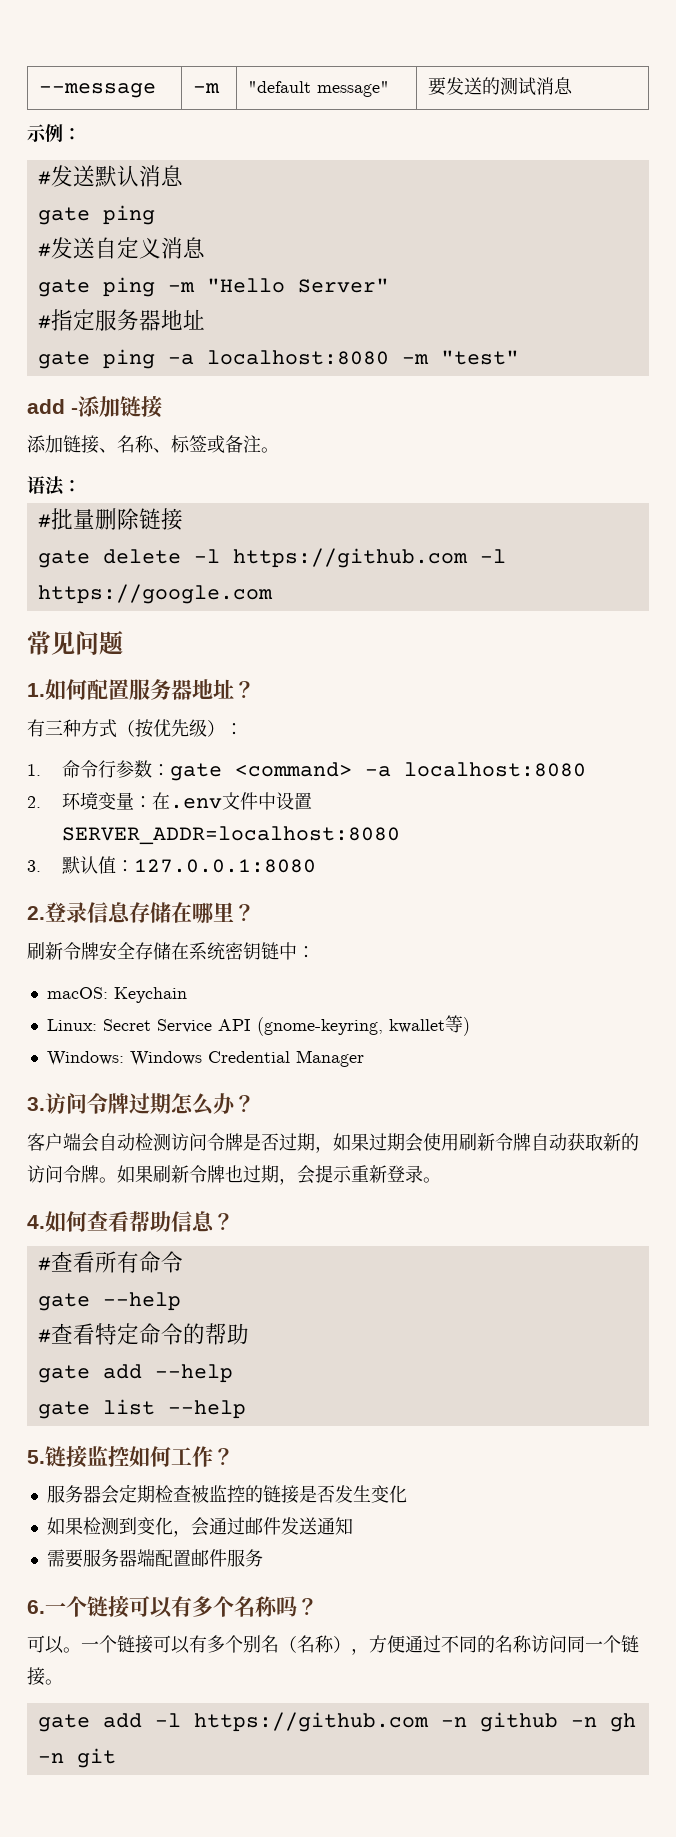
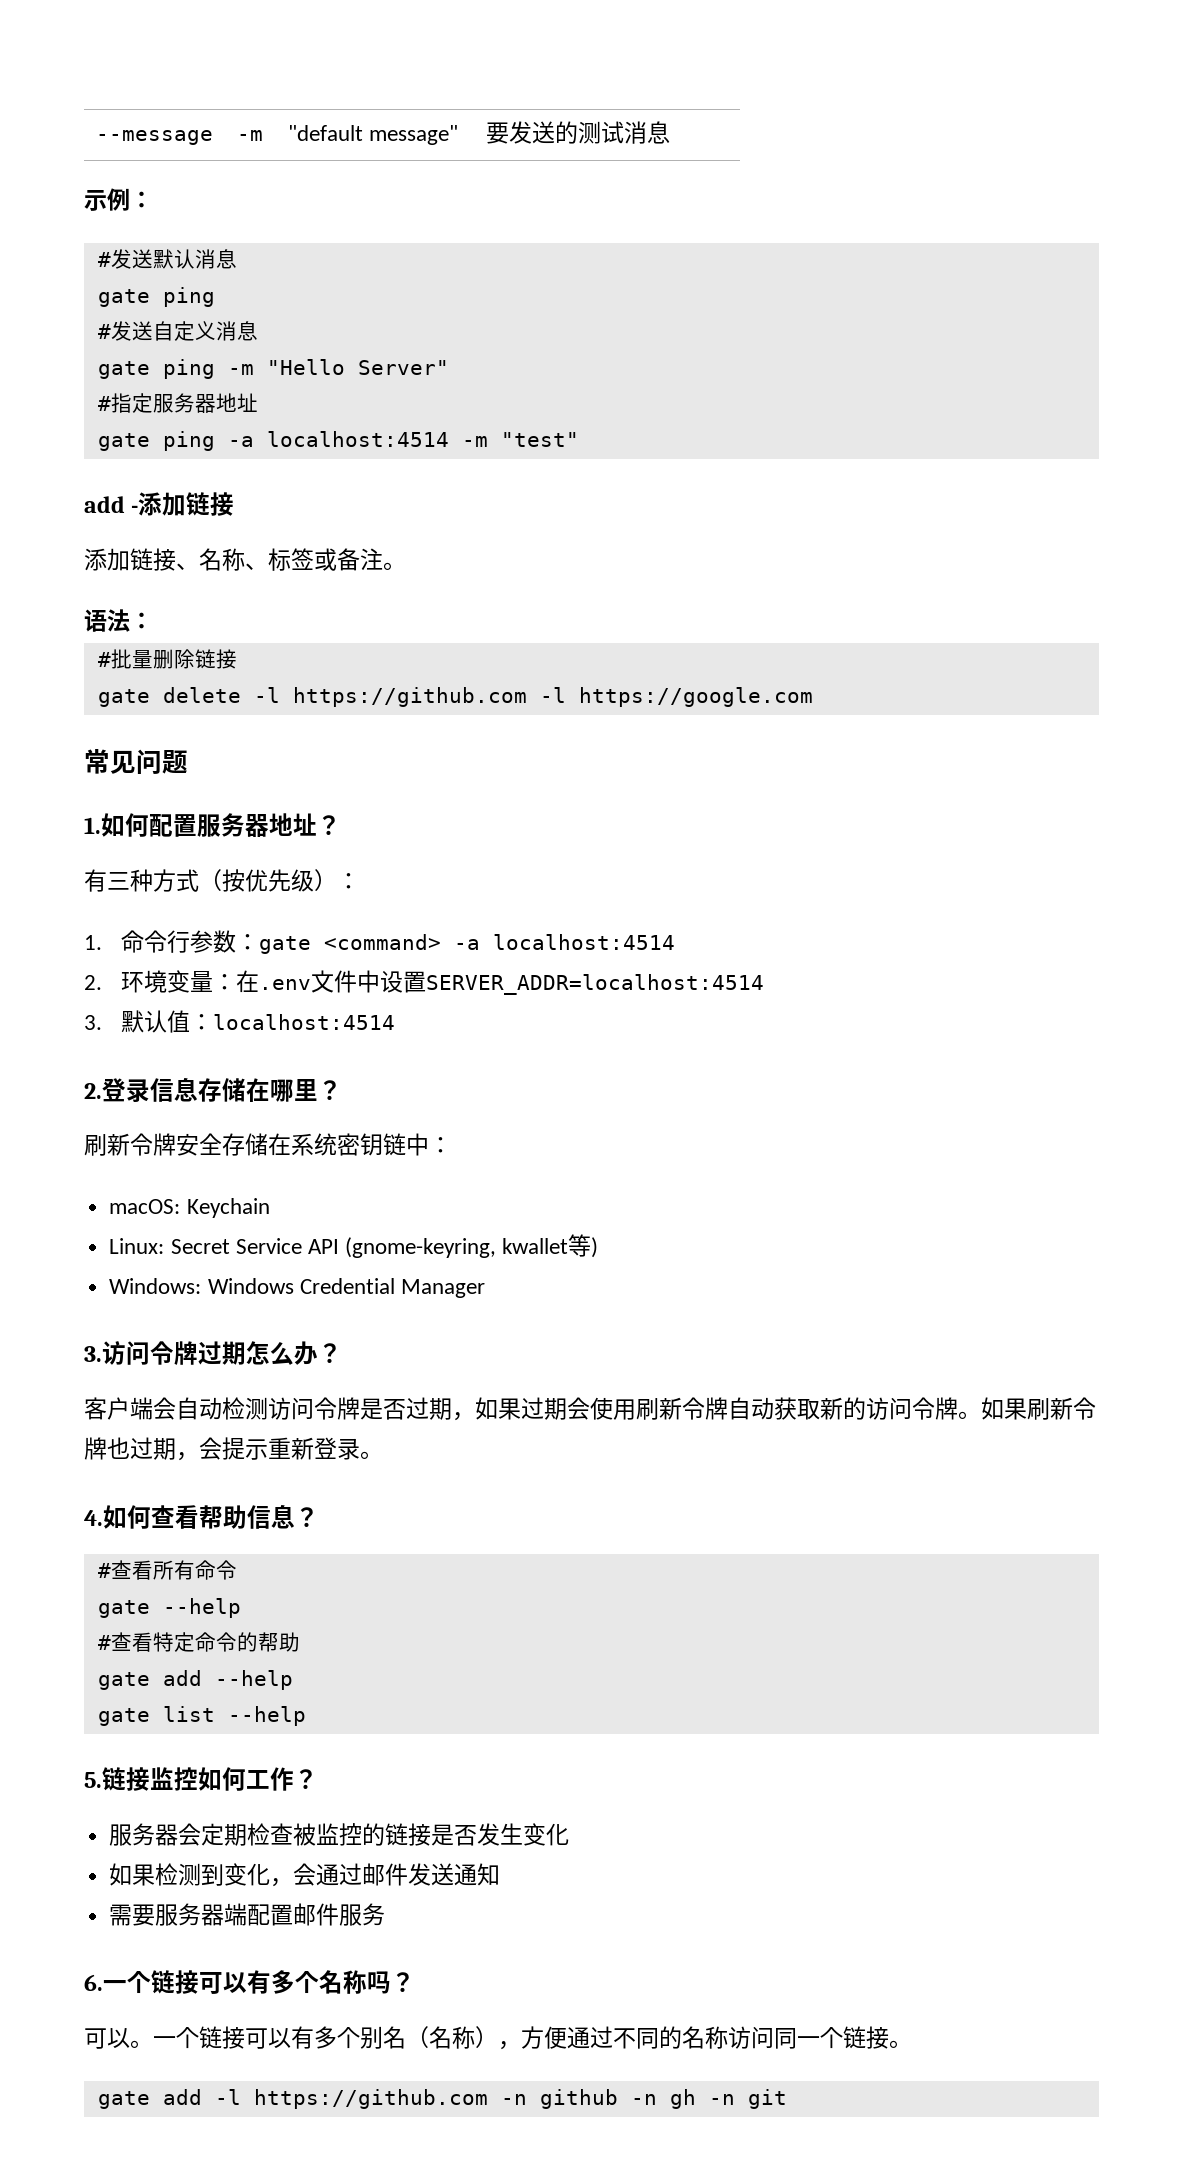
[206,350,389,365] localhost:8080 -> [266,431,449,447] localhost:4514
[403,762,586,777] localhost:8080 -> [493,934,676,950] localhost:4514
[61,826,400,845] SERVER_ADDR=localhost:8080 -> [426,974,765,995] SERVER_ADDR=localhost:4514
[133,859,316,873] 127.0.0.1:8080 -> [213,1014,396,1030] localhost:4514

